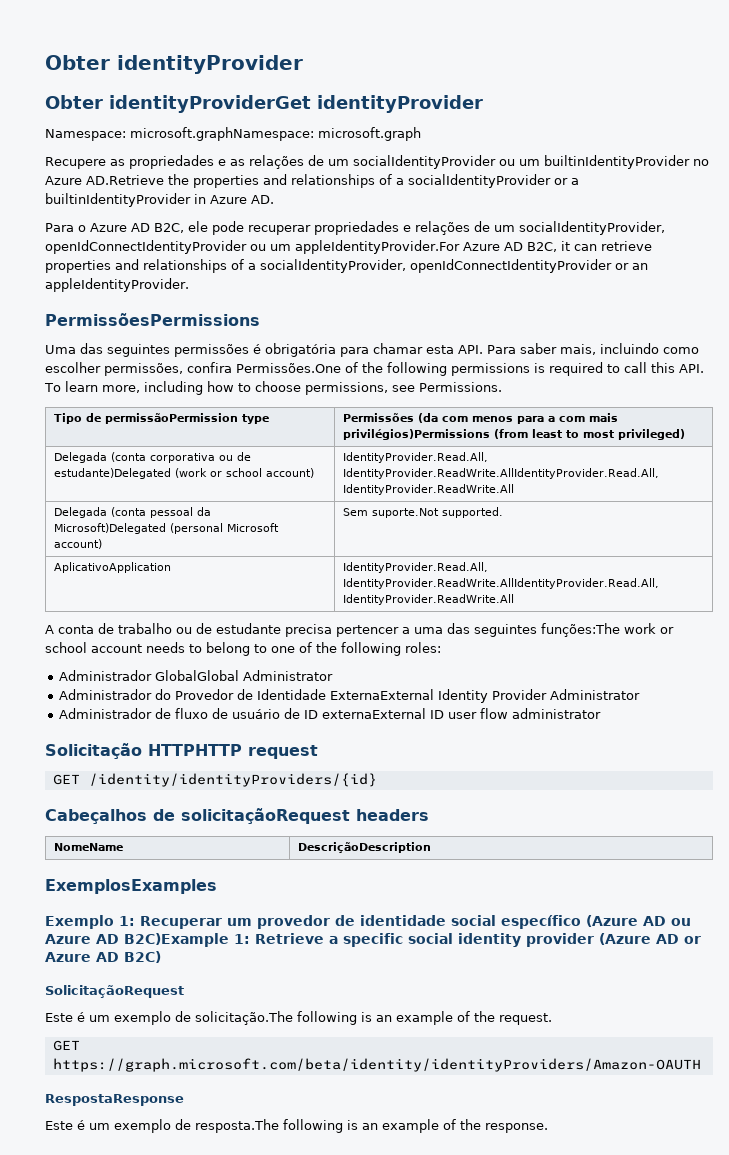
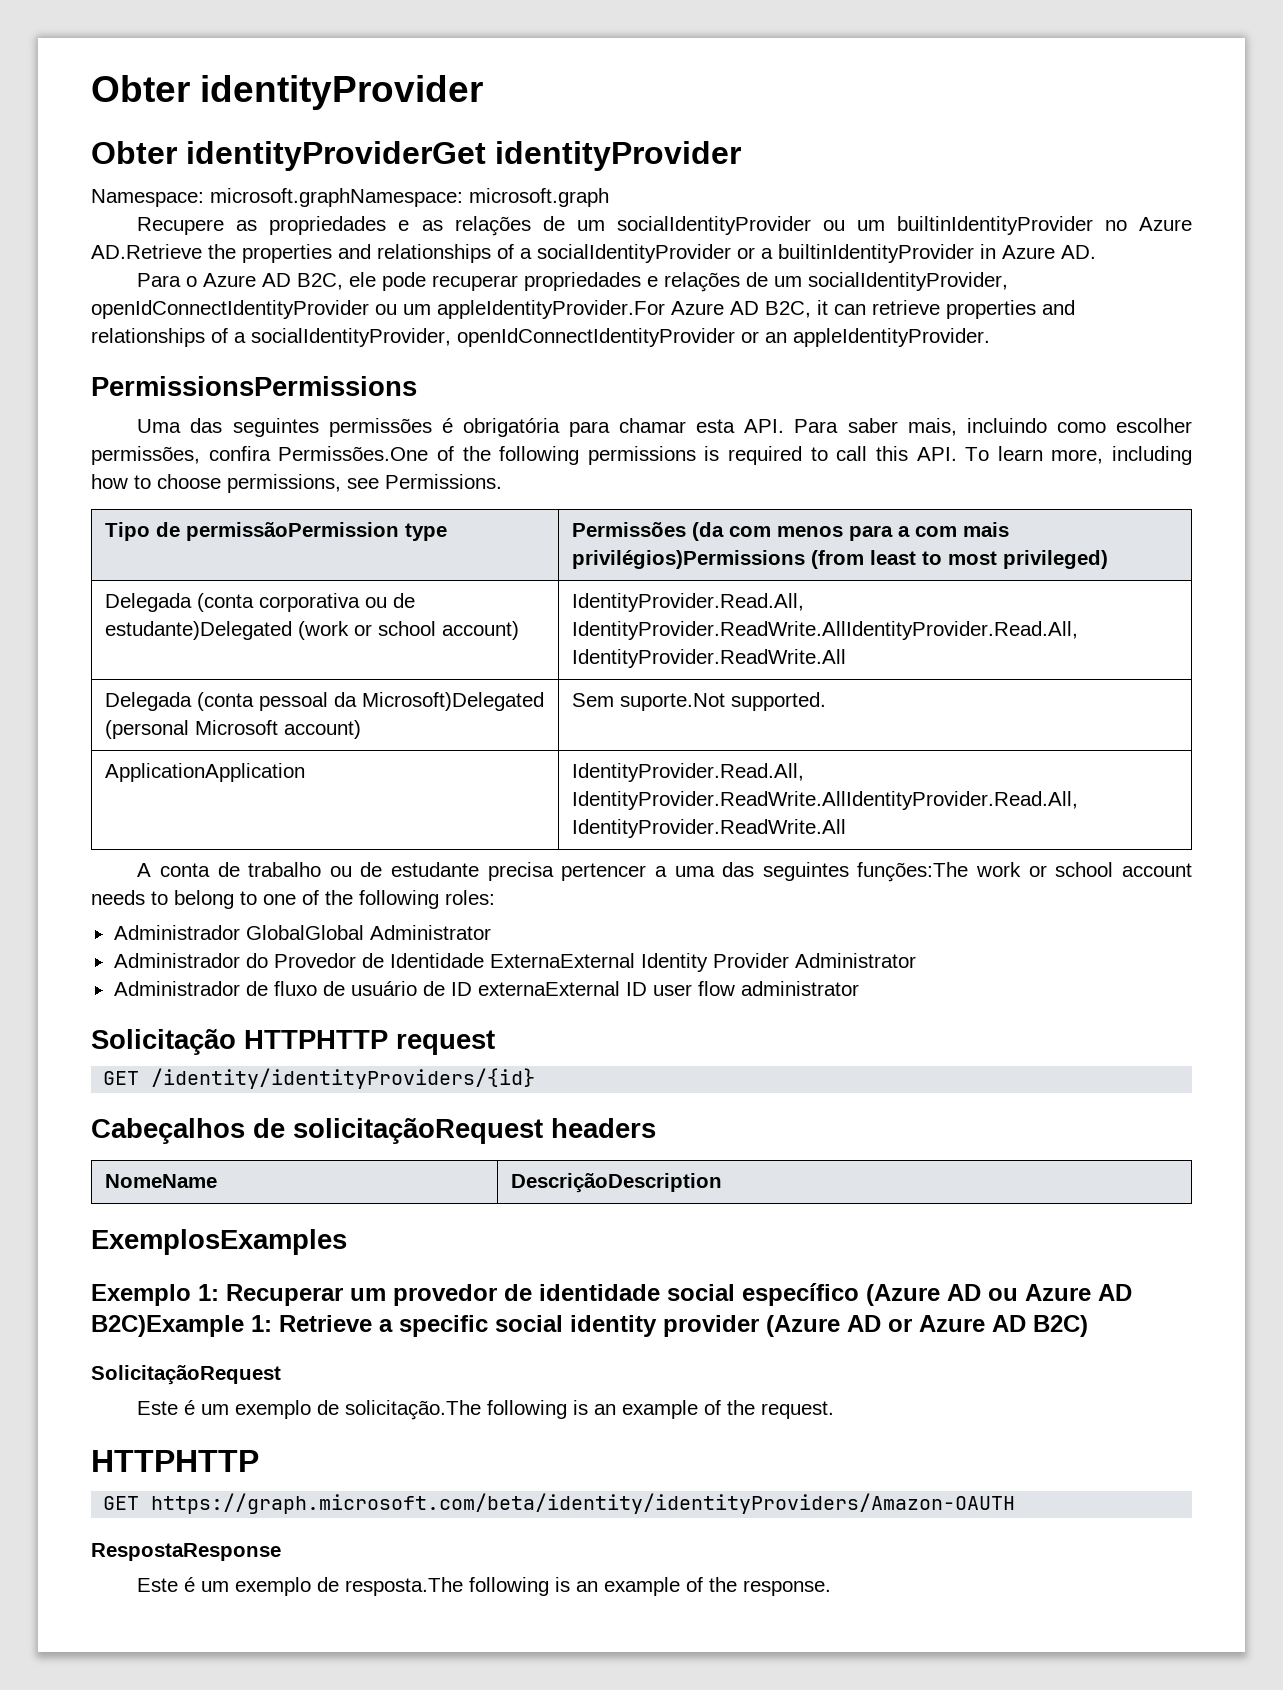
[45,313,260,326] PermissõesPermissions -> [91,376,417,396] PermissionsPermissions
[54,562,172,573] AplicativoApplication -> [104,763,305,782] ApplicationApplication
(552, 1019) none -> [91,1450,259,1472] // HTTPHTTP

